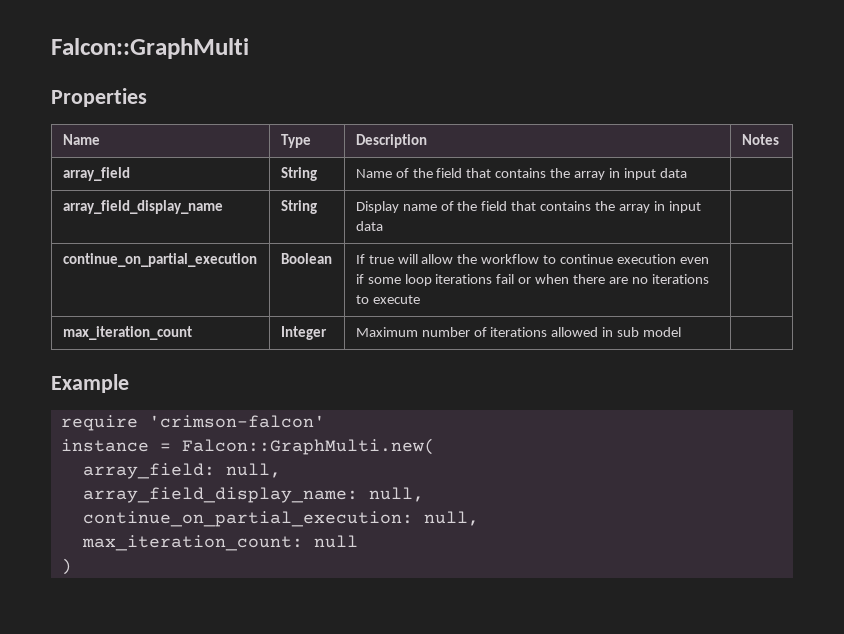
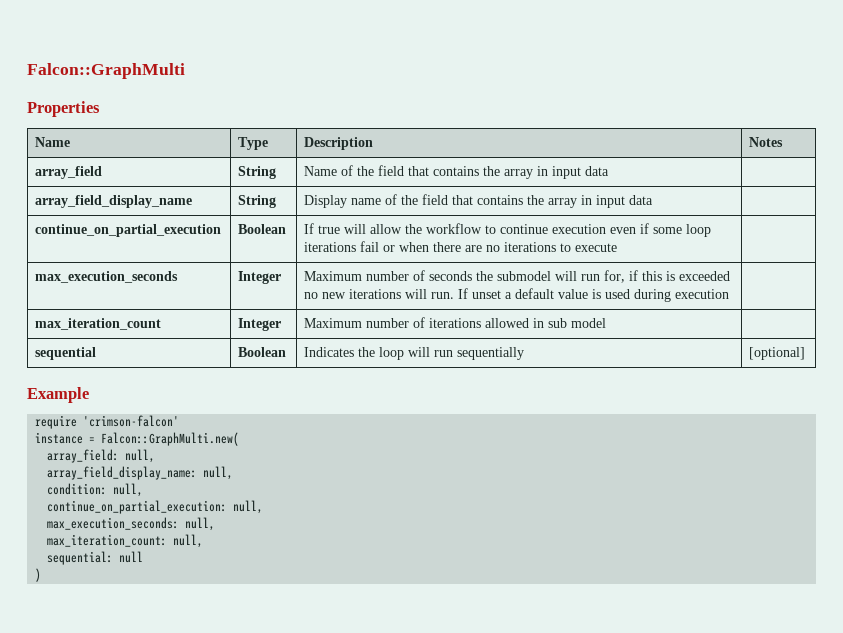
(420, 299) none -> [35,271,179,283] [238,271,282,284] [304,270,731,283] [304,288,730,302] // max_execution_seconds | Integer | Maximum number of seconds the submodel will run for, if this is exceeded no new iterations will run. If unset a default value is used during execution |
(682, 332) none -> [35,347,97,360] [238,347,287,357] [304,347,525,360] [749,347,806,360] // sequential | Boolean | Indicates the loop will run sequentially | [optional]
(424, 494) none -> [47,483,144,497] // condition: null,
(479, 518) none -> [47,517,216,531] // max_execution_seconds: null,
(303, 543) none -> [173,534,204,548] [47,551,114,565] null, // sequential:

